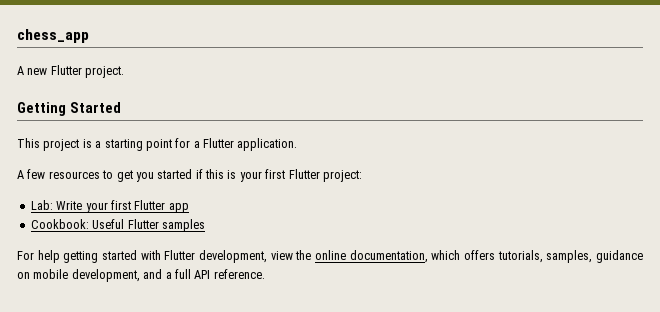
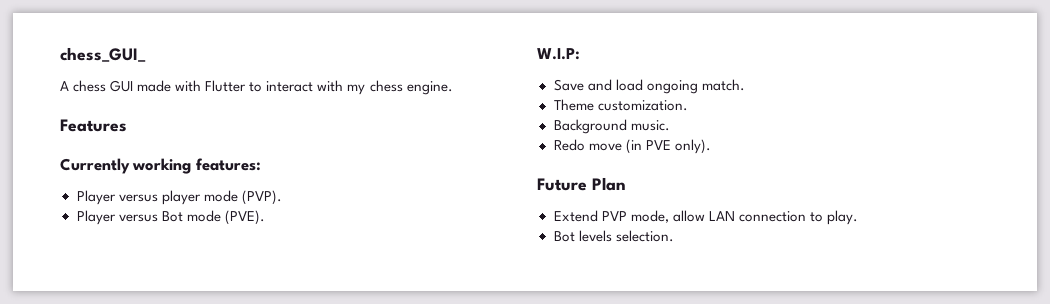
[17,29,89,43] [17,65,125,78] [17,102,121,116] [17,138,298,151] [17,169,362,182] [30,200,189,213] [30,219,205,232] [17,250,643,263] [17,269,265,282] chess_app // A new Flutter project. // Getting Started // This project is a starting point for a Flutter application. // A few resources to get you started if this is your first Flutter project: // Lab: Write your first Flutter app // Cookbook: Useful Flutter samples // For help getting started with Flutter development, view the online documentation, which offers tutorials, samples, guidance on mobile development, and a full API reference. -> [60,47,146,62] [60,80,453,95] [60,119,127,132] [60,158,261,174] [76,190,282,205] [76,210,265,225] [537,48,580,60] [553,79,745,94] [553,99,688,111] [553,119,670,134] [553,139,711,154] [537,177,626,191] [553,210,858,225] [553,230,674,242] chess_GUI_ // A chess GUI made with Flutter to interact with my chess engine. // Features // Currently working features: // Player versus player mode (PVP). // Player versus Bot mode (PVE). // W.I.P: // Save and load ongoing match. // Theme customization. // Background music. // Redo move (in PVE only). // Future Plan // Extend PVP mode, allow LAN connection to play. // Bot levels selection.

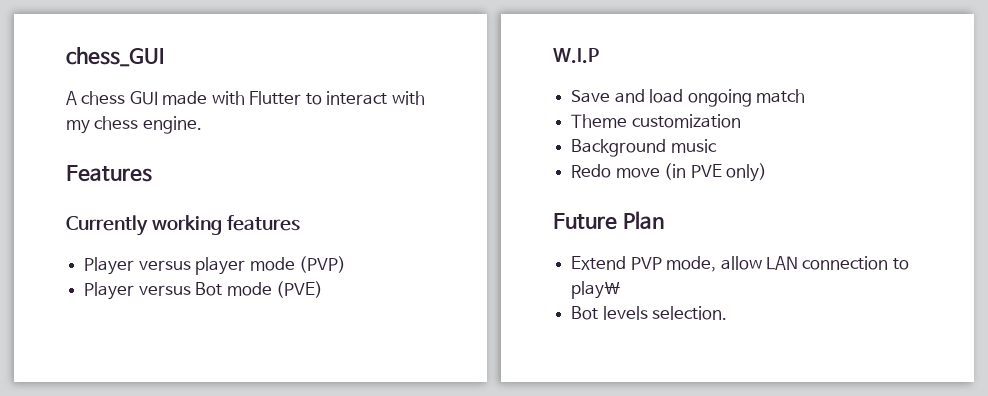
[60,47,146,62] chess_GUI_ -> [66,47,164,67] chess_GUI
[195,158,261,171] features: -> [227,215,301,231] features
[241,190,282,205] (PVP). -> [298,256,346,273] (PVP)
[224,210,265,225] [537,48,580,60] (PVE). // W.I.P: -> [275,281,323,298] [553,48,599,64] (PVE) // W.I.P
[701,79,745,91] match. -> [755,89,805,103] match
[597,100,688,111] customization. -> [631,114,741,128] customization
[630,120,670,131] music. -> [670,139,717,153] music
[674,139,711,154] only). -> [725,163,767,182] only)
[826,210,858,225] play. -> [571,281,621,299] play\

